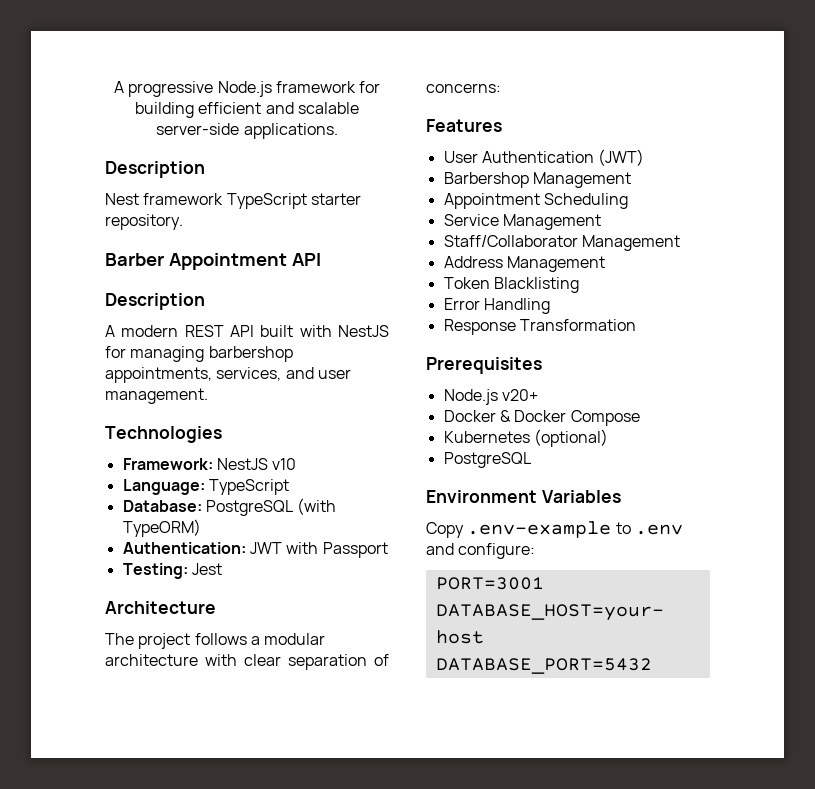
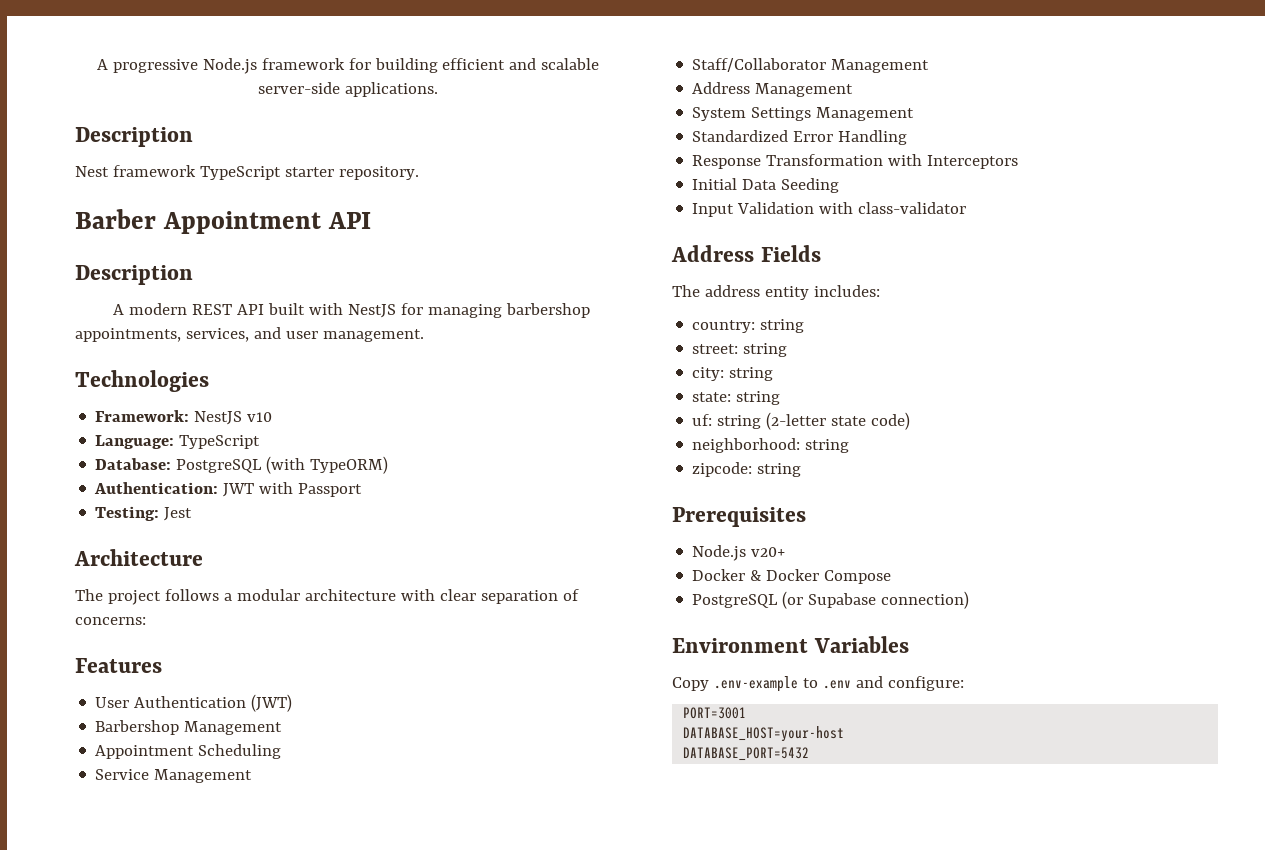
[443,277,579,293] Token Blacklisting // -> [692,107,915,121] [692,130,789,142] System Settings Management // Standardized
(636, 325) none -> [888,154,1019,169] [692,178,840,193] [692,202,967,217] [671,245,821,262] [672,285,880,300] [692,319,805,333] [692,343,788,357] [692,367,774,381] [692,391,781,405] [692,412,911,430] [692,438,850,453] [692,462,802,477] with Interceptors // Initial Data Seeding // Input Validation with class-validator // Address Fields // The address entity includes: // country: string // street: string // city: string // state: string // uf: string (2-letter state code) // neighborhood: string // zipcode: string
[443,429,608,447] [443,452,531,468] // Kubernetes (optional) // PostgreSQL -> [692,591,970,609] // PostgreSQL (or Supabase connection)

